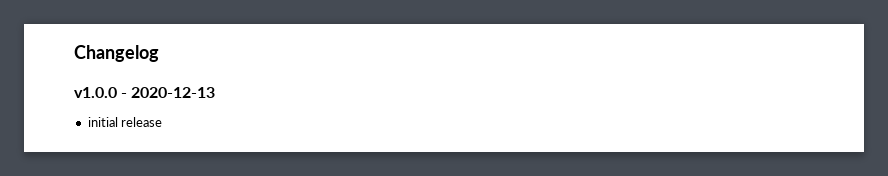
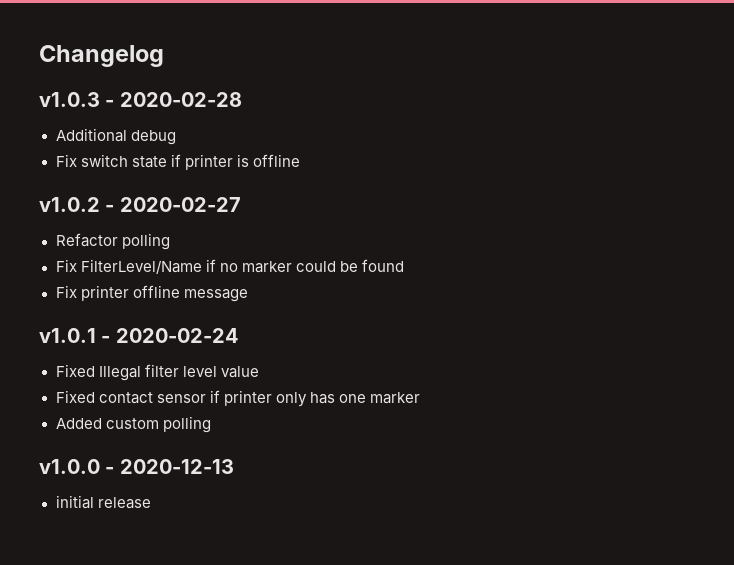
(159, 53) none -> [39,92,242,107] [55,128,176,145] [55,154,300,170] [39,197,241,212] [55,233,170,250] [55,259,404,274] [55,285,248,302] [39,328,239,343] [55,364,259,381] [55,390,420,407] [55,416,211,433] // v1.0.3 - 2020-02-28 // Additional debug // Fix switch state if printer is offline // v1.0.2 - 2020-02-27 // Refactor polling // Fix FilterLevel/Name if no marker could be found // Fix printer offline message // v1.0.1 - 2020-02-24 // Fixed Illegal filter level value // Fixed contact sensor if printer only has one marker // Added custom polling

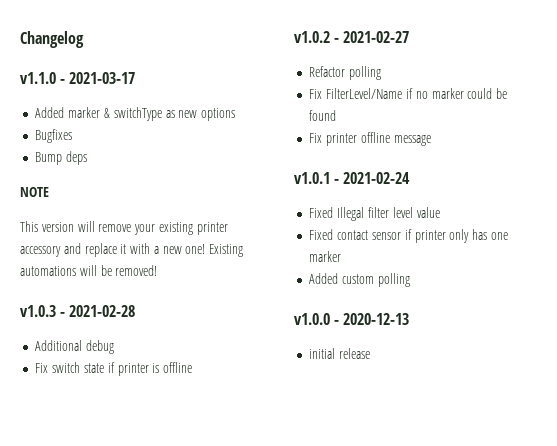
(164, 56) none -> [20,72,136,84] [35,107,236,121] [35,129,73,143] [35,151,88,165] [20,187,49,197] [20,221,228,235] [20,243,244,257] [20,265,158,276] // v1.1.0 - 2021-03-17 // Added marker & switchType as new options // Bugfixes // Bump deps // NOTE // This version will remove your existing printer accessory and replace it with a new one! Existing automations will be removed!
[119,92,242,107] 2020-02-28 -> [69,305,136,317] 2021-02-28
[119,197,241,212] 2020-02-27 -> [343,31,410,43] 2021-02-27
[115,328,239,343] 2020-02-24 -> [343,172,411,184] 2021-02-24

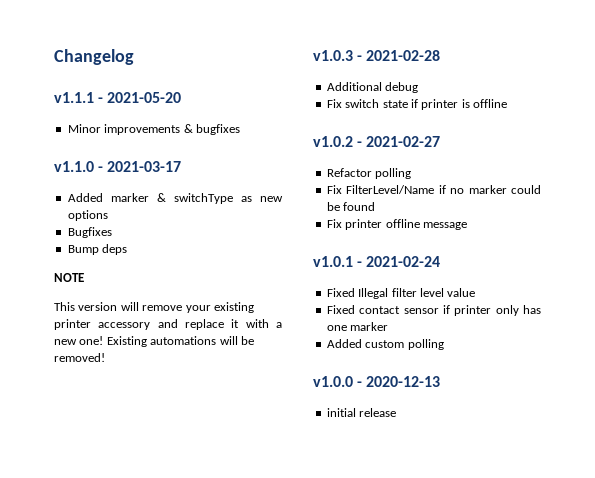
(84, 39) none -> [54,92,182,103] [67,124,240,135] // v1.1.1 - 2021-05-20 // Minor improvements & bugfixes

